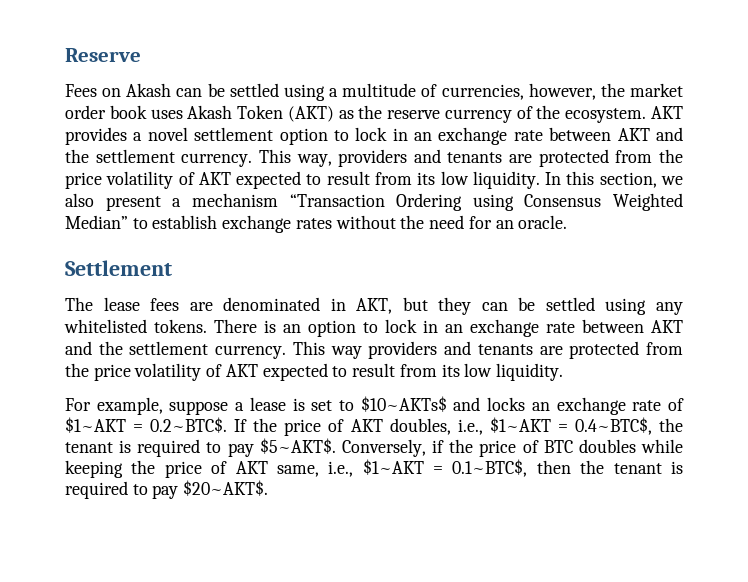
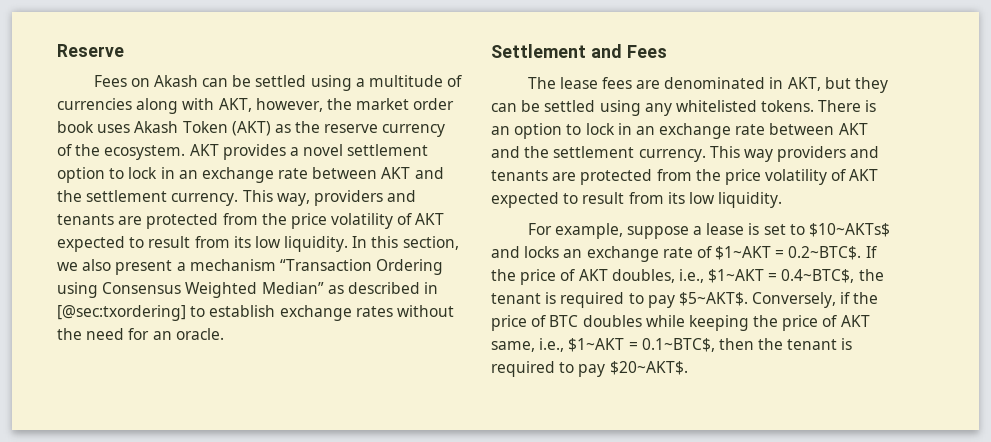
[441,84,524,100] currencies, -> [57,98,252,114] currencies along with AKT,
(128, 222) none -> [327,282,439,294] [57,305,186,321] as described in [@sec:txordering]
(172, 268) none -> [590,44,667,58] and Fees

